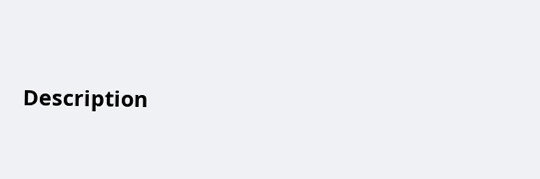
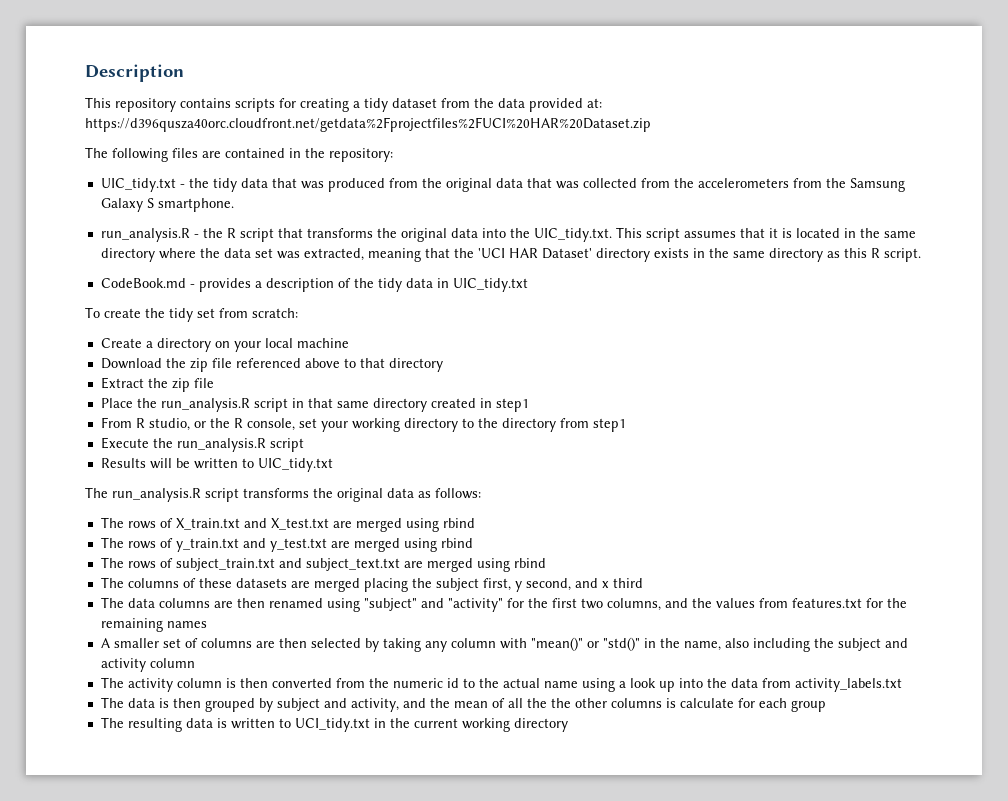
(148, 101) none -> [85,97,602,112] [85,117,651,132] [85,147,393,162] [100,178,905,192] [100,198,234,212] [100,227,916,242] [100,248,921,262] [100,278,528,292] [85,307,298,322] [100,338,349,352] [100,358,443,372] [100,377,214,392] [100,398,529,412] [100,417,626,432] [100,437,304,452] [100,458,333,472] [85,487,481,502] [100,517,475,532] [100,537,473,552] [100,557,546,572] [100,577,643,592] [100,597,907,612] [100,618,207,632] [100,637,908,652] [100,658,195,672] [100,677,902,692] [100,697,826,712] [100,717,568,732] // This repository contains scripts for creating a tidy dataset from the data provided at: https://d396qusza40orc.cloudfront.net/getdata%2Fprojectfiles%2FUCI%20HAR%20Dataset.zip // The following files are contained in the repository: // UIC_tidy.txt - the tidy data that was produced from the original data that was collected from the accelerometers from the Samsung Galaxy S smartphone. // run_analysis.R - the R script that transforms the original data into the UIC_tidy.txt. This script assumes that it is located in the same directory where the data set was extracted, meaning that the 'UCI HAR Dataset' directory exists in the same directory as this R script. // CodeBook.md - provides a description of the tidy data in UIC_tidy.txt // To create the tidy set from scratch: // Create a directory on your local machine // Download the zip file referenced above to that directory // Extract the zip file // Place the run_analysis.R script in that same directory created in step1 // From R studio, or the R console, set your working directory to the directory from step1 // Execute the run_analysis.R script // Results will be written to UIC_tidy.txt // The run_analysis.R script transforms the original data as follows: // The rows of X_train.txt and X_test.txt are merged using rbind // The rows of y_train.txt and y_test.txt are merged using rbind // The rows of subject_train.txt and subject_text.txt are merged using rbind // The columns of these datasets are merged placing the subject first, y second, and x third // The data columns are then renamed using "subject" and "activity" for the first two columns, and the values from features.txt for the remaining names // A smaller set of columns are then selected by taking any column with "mean()" or "std()" in the name, also including the subject and activity column // The activity column is then converted from the numeric id to the actual name using a look up into the data from activity_labels.txt // The data is then grouped by subject and activity, and the mean of all the the other columns is calculate for each group // The resulting data is written to UCI_tidy.txt in the current working directory

